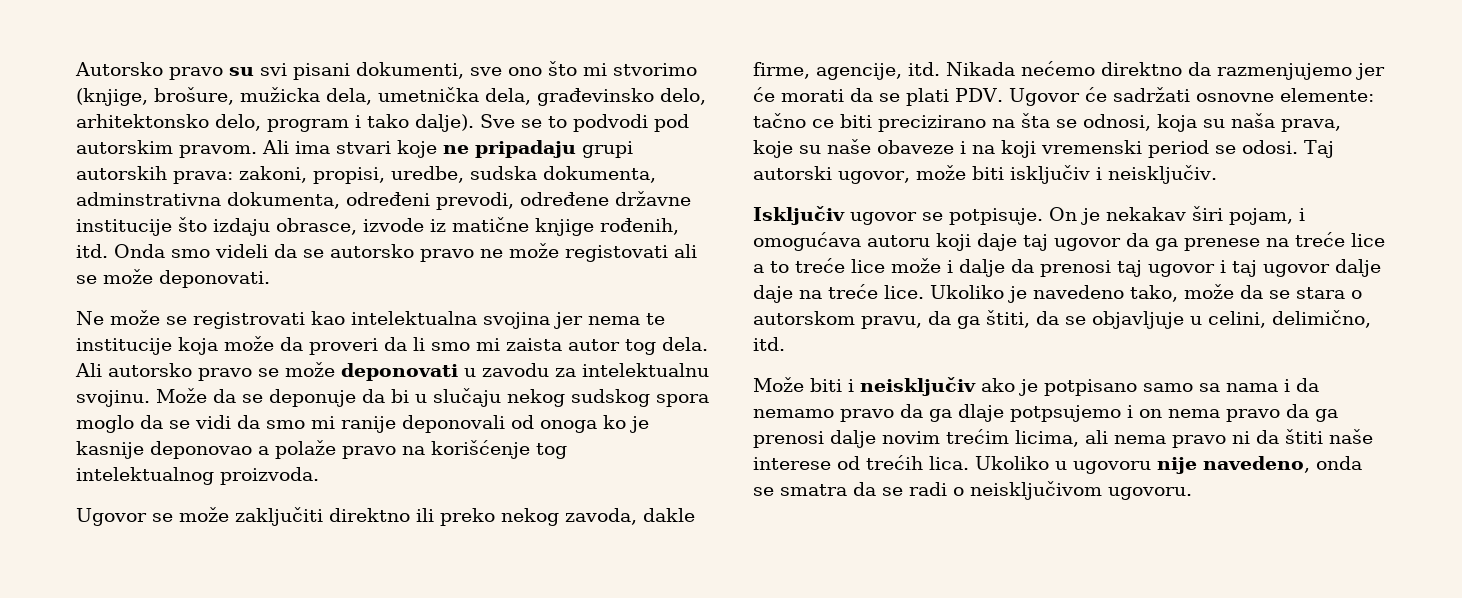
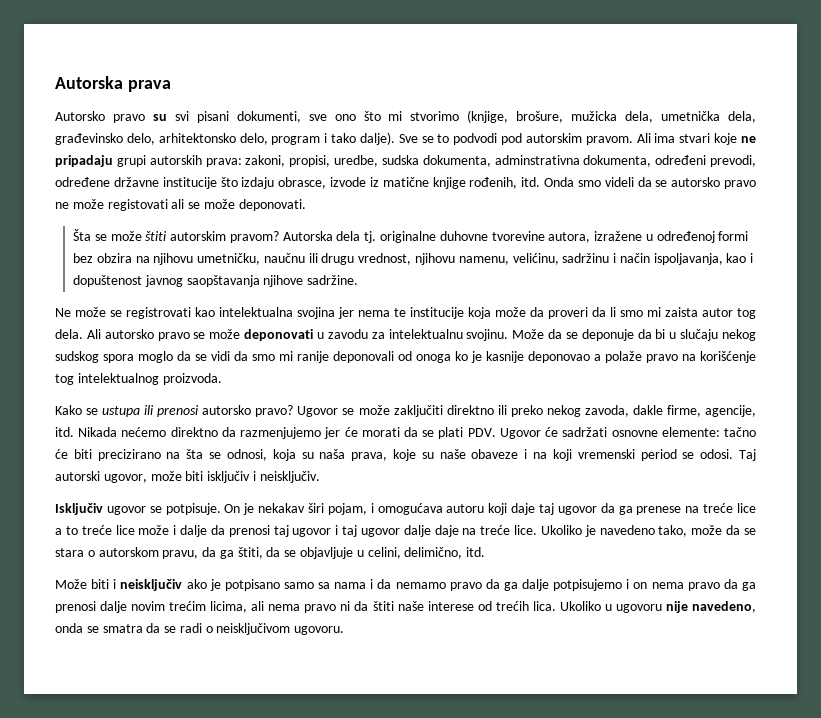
(75, 69) none -> [55,76,171,92] Autorska prava //
(270, 279) none -> [72,229,749,243] [72,253,754,265] [72,275,359,287] // Šta se može štiti autorskim pravom? Autorska dela tj. originalne duhovne tvorevine autora, izražene u određenoj formi bez obzira na njihovu umetničku, naučnu ili drugu vrednost, njihovu namenu, velićinu, sadržinu i način ispoljavanja, kao i dopuštenost javnog saopštavanja njihove sadržine.
(319, 476) none -> [55,405,294,417] Kako se ustupa ili prenosi autorsko pravo?
[812,119,834,128] ce -> [55,449,68,459] će
[958,404,1121,422] dlaje potpsujemo -> [522,579,623,591] dalje potpisujemo

